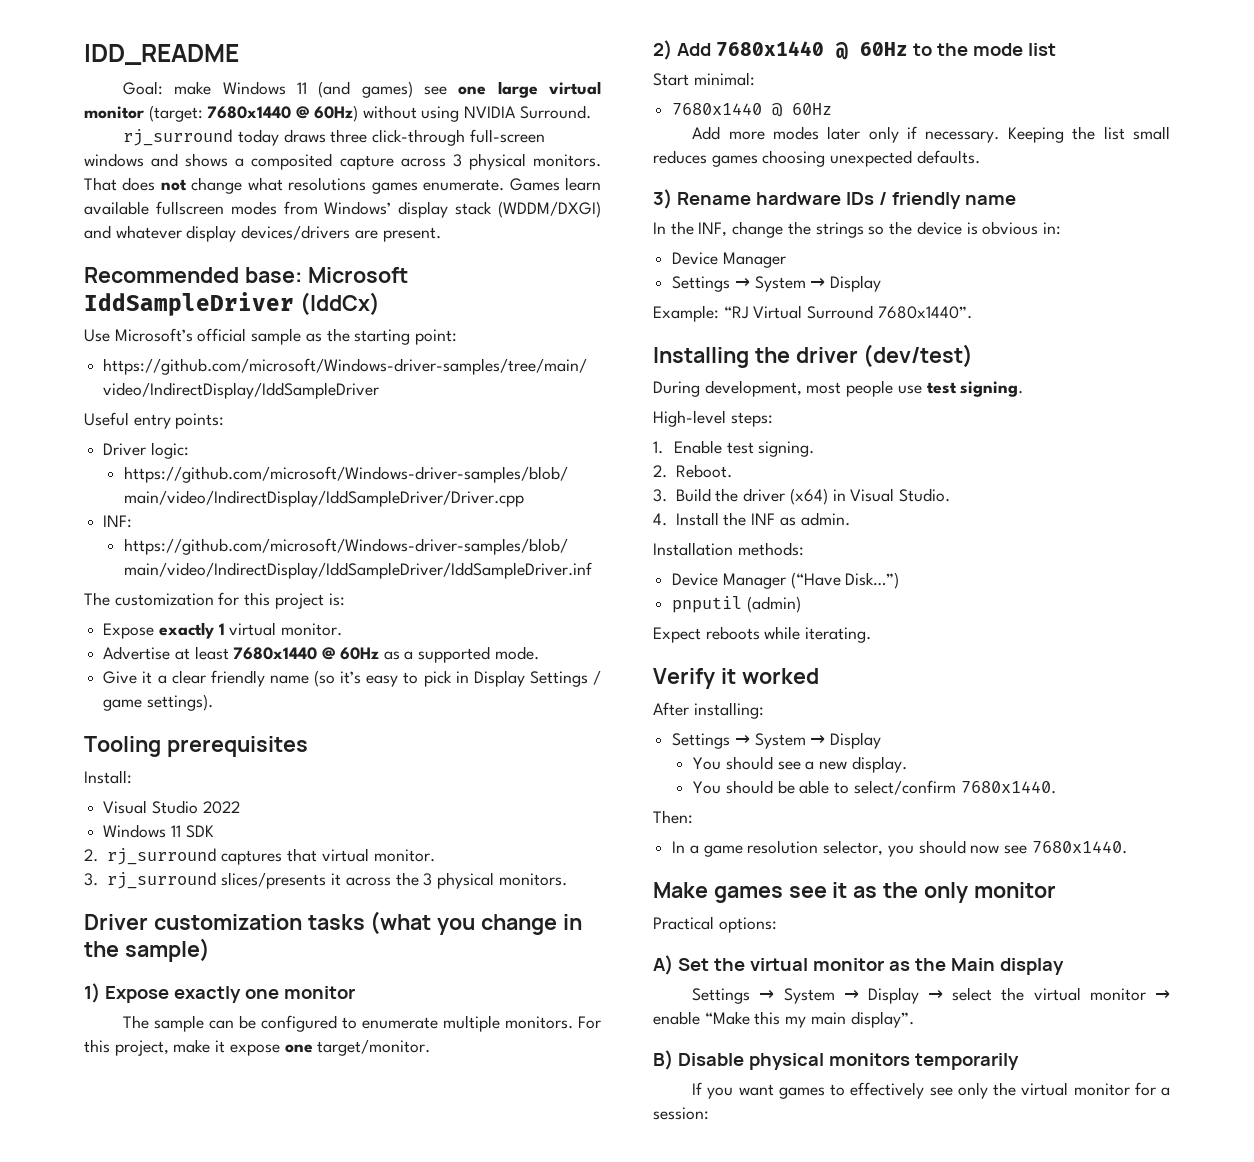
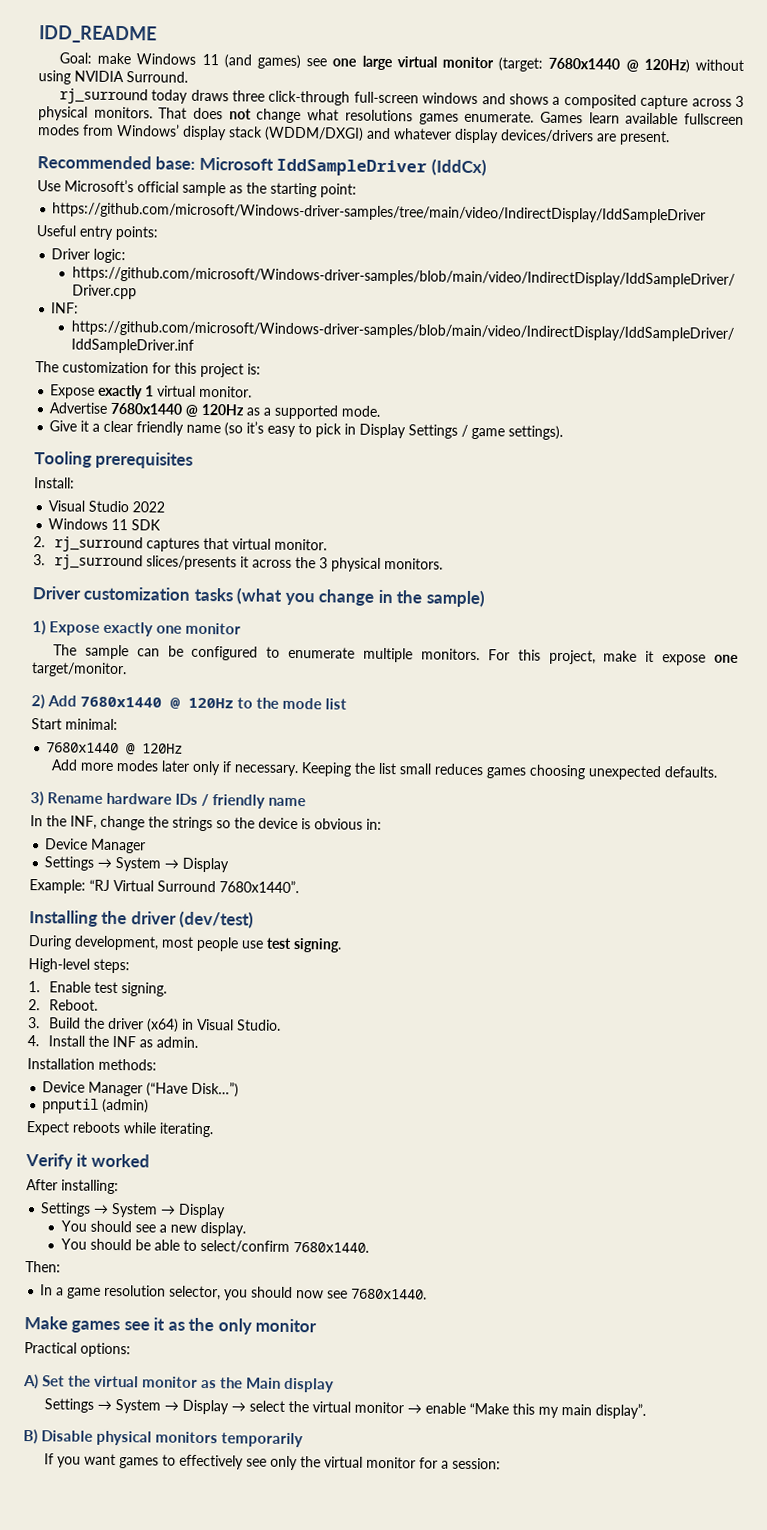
[313,105,358,122] 60Hz) -> [643,58,690,74] 120Hz)
[174,646,379,660] at least 7680x1440 @ 60Hz -> [110,402,246,417] 7680x1440 @ 120Hz
[859,42,908,56] 60Hz -> [188,697,235,709] 120Hz
[792,103,833,115] 60Hz -> [142,743,184,754] 120Hz

